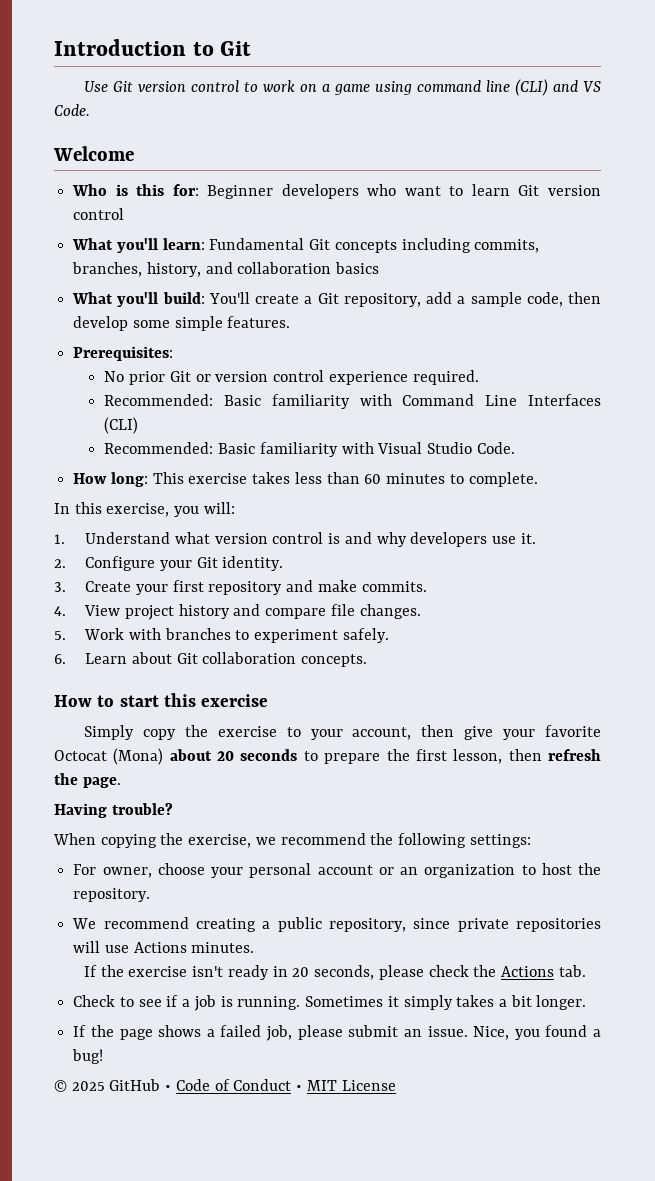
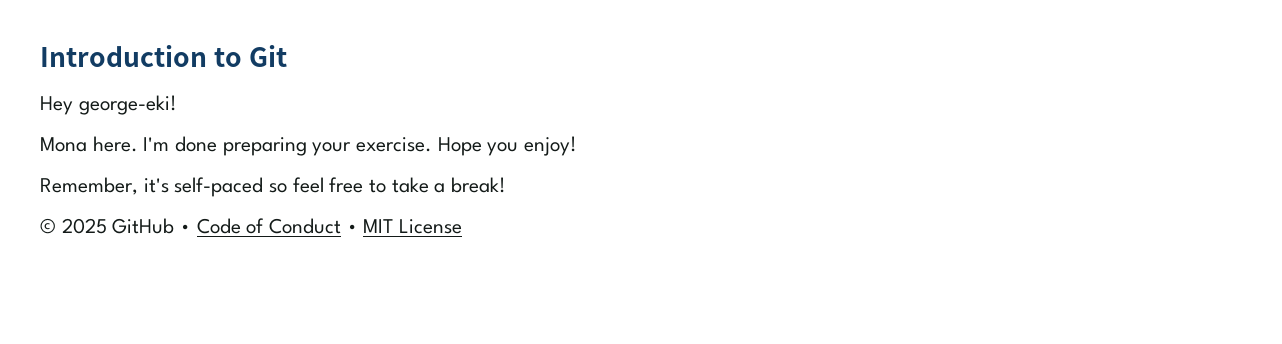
[83,79,602,96] [54,104,90,116] [53,146,134,161] [72,184,601,199] [73,208,125,220] [72,238,540,253] [72,262,380,277] [72,292,601,307] [73,316,291,331] [73,346,174,361] [104,370,479,385] [104,394,601,409] [104,417,139,434] [104,442,515,457] [73,472,538,487] [54,502,235,517] [54,532,536,547] [54,556,284,571] [54,580,427,595] [54,604,421,620] [54,628,389,643] [54,652,368,667] [54,693,269,707] [83,725,601,740] [54,748,602,765] [54,773,121,788] [54,803,173,818] [53,833,531,848] [73,863,601,878] [73,888,151,902] [72,917,601,932] [73,941,255,953] [83,965,586,980] [73,995,587,1011] [73,1025,601,1041] [72,1049,104,1064] Use Git version control to work on a game using command line (CLI) and VS Code. // Welcome // Who is this for: Beginner developers who want to learn Git version control // What you'll learn: Fundamental Git concepts including commits, branches, history, and collaboration basics // What you'll build: You'll create a Git repository, add a sample code, then develop some simple features. // Prerequisites: // No prior Git or version control experience required. // Recommended: Basic familiarity with Command Line Interfaces (CLI) // Recommended: Basic familiarity with Visual Studio Code. // How long: This exercise takes less than 60 minutes to complete. // In this exercise, you will: // 1. Understand what version control is and why developers use it. // 2. Configure your Git identity. // 3. Create your first repository and make commits. // 4. View project history and compare file changes. // 5. Work with branches to experiment safely. // 6. Learn about Git collaboration concepts. // How to start this exercise // Simply copy the exercise to your account, then give your favorite Octocat (Mona) about 20 seconds to prepare the first lesson, then refresh the page. // Having trouble? // When copying the exercise, we recommend the following settings: // For owner, choose your personal account or an organization to host the repository. // We recommend creating a public repository, since private repositories will use Actions minutes. // If the exercise isn't ready in 20 seconds, please check the Actions tab. // Check to see if a job is running. Sometimes it simply takes a bit longer. // If the page shows a failed job, please submit an issue. Nice, you found a bug! -> [40,95,177,115] [40,136,578,156] [40,177,507,197] Hey george-eki! // Mona here. I'm done preparing your exercise. Hope you enjoy! // Remember, it's self-paced so feel free to take a break!

